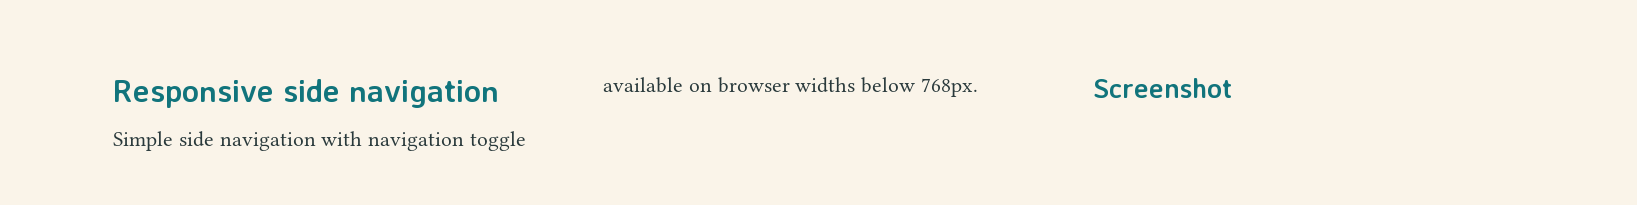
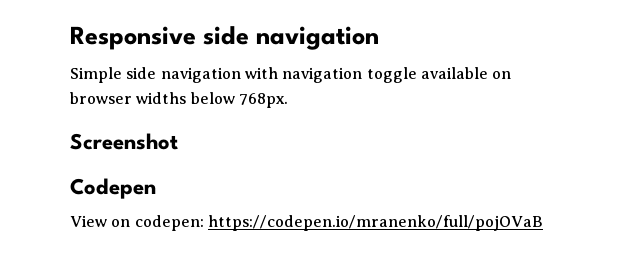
(1232, 88) none -> [70,178,156,199] [70,215,543,231] // Codepen // View on codepen: https://codepen.io/mranenko/full/pojOVaB

